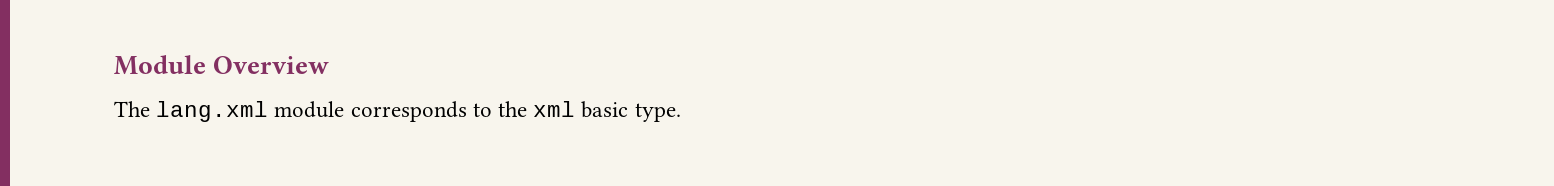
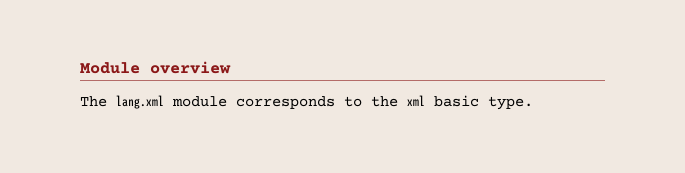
[213,56,330,74] Overview -> [150,61,231,74] overview

